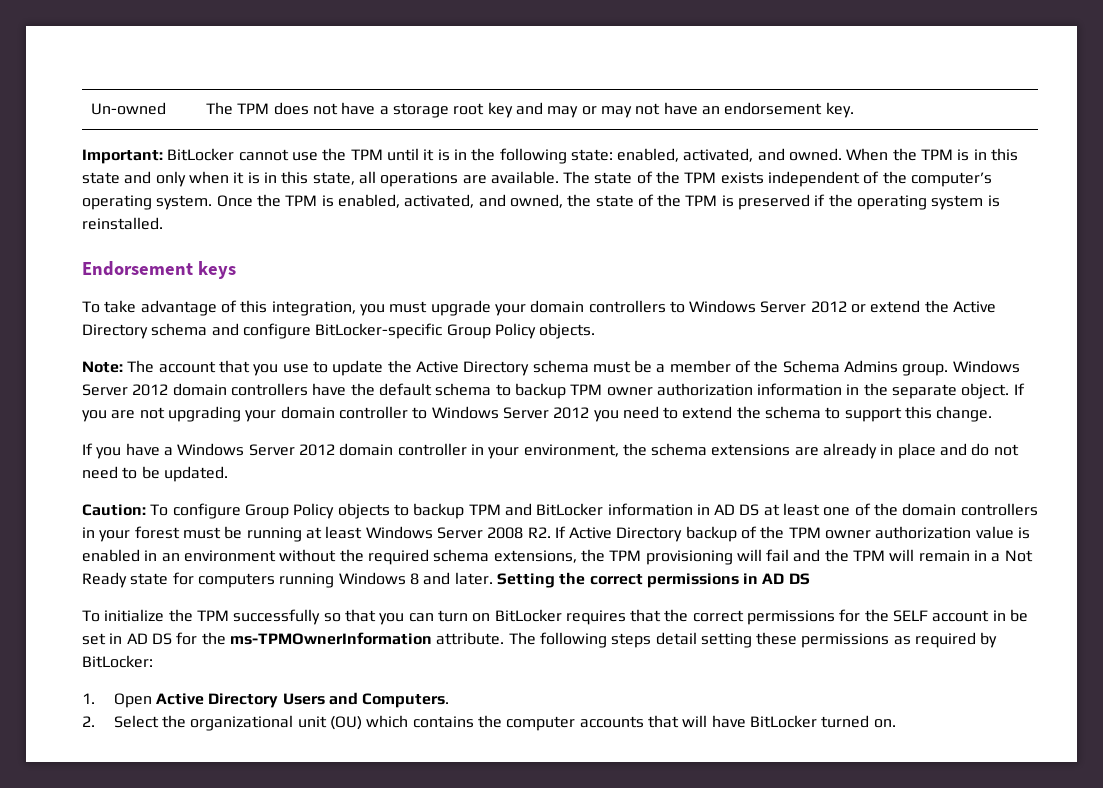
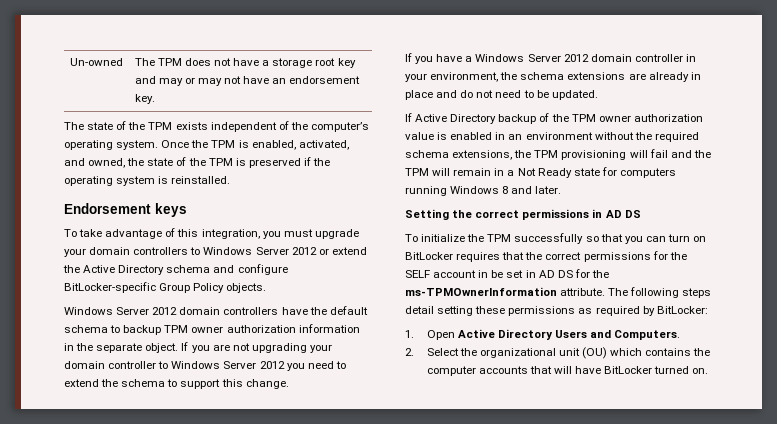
[82,148,1019,164] [82,171,559,187] Important: BitLocker cannot use the TPM until it is in the following state: enabled, activated, and owned. When the TPM is in this state and only when it is in this state, all operations are available. -> (155, 99) none
[82,360,949,376] Note: The account that you use to update the Active Directory schema must be a member of the Schema Admins group. -> (267, 288) none
[82,503,1038,519] [82,526,551,542] Caution: To configure Group Policy objects to backup TPM and BitLocker information in AD DS at least one of the domain controllers in your forest must be running at least Windows Server 2008 R2. -> (598, 95) none
(493, 578) none -> (562, 190) //

